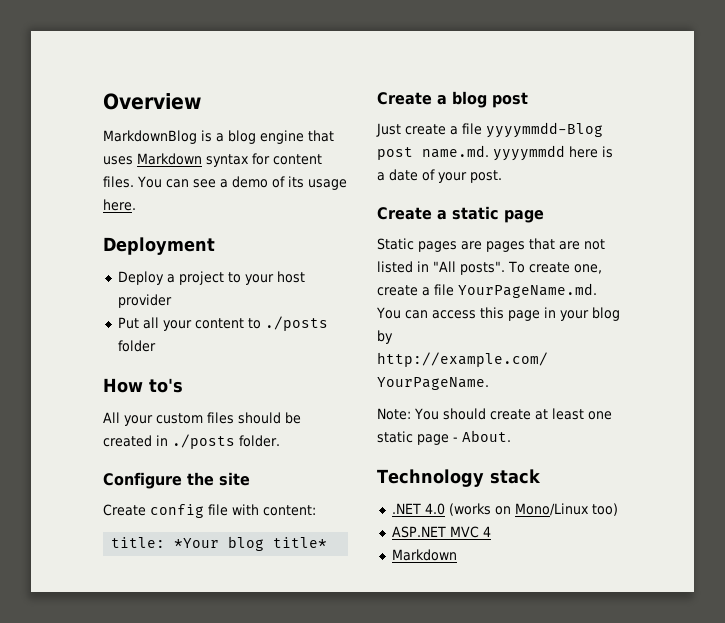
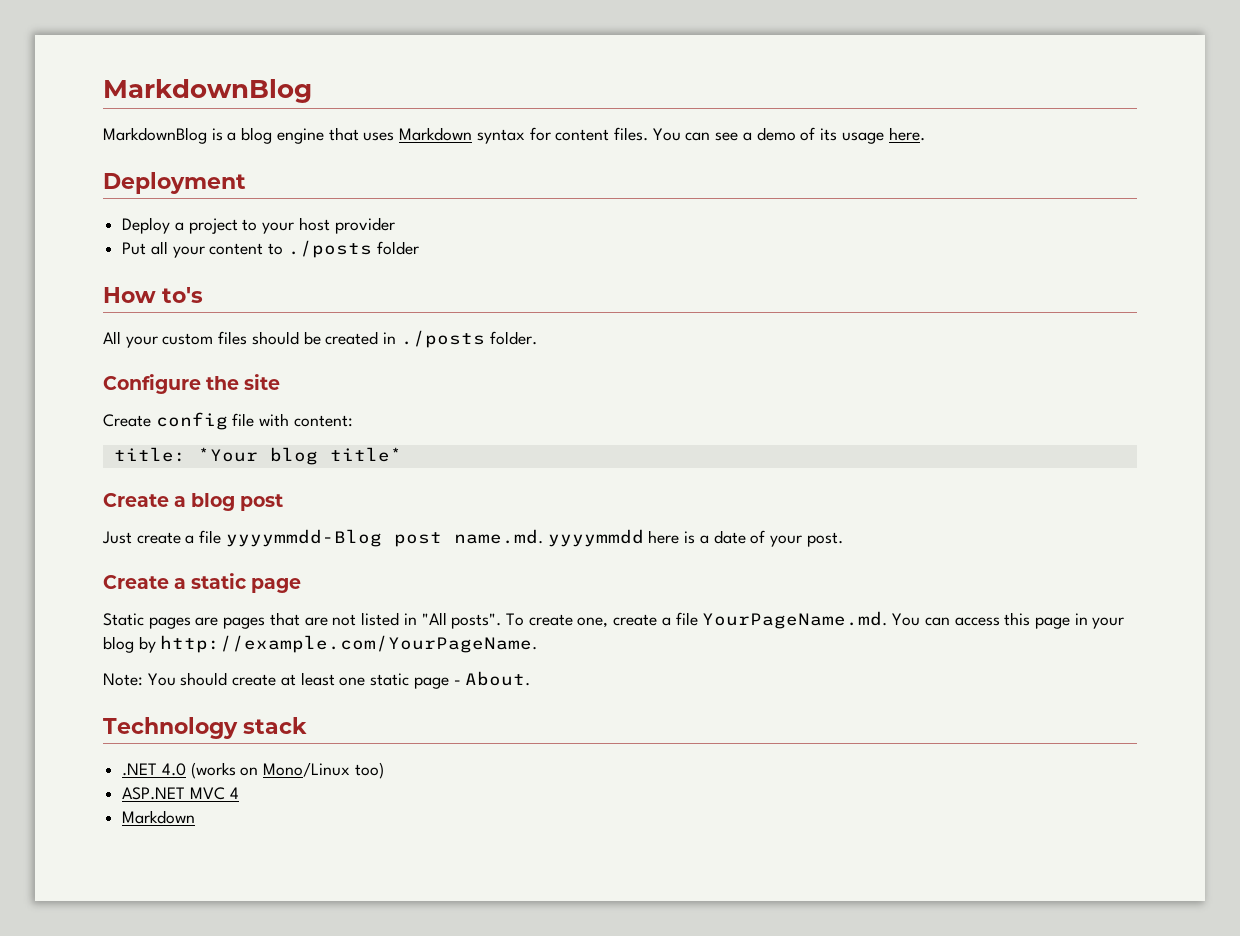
[103,93,201,110] Overview -> [103,79,312,103] MarkdownBlog

